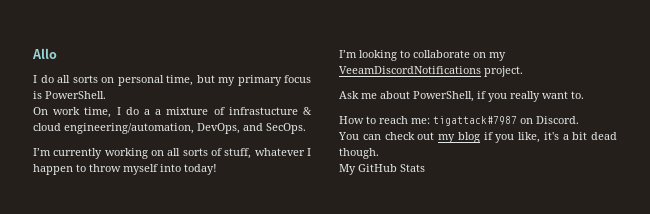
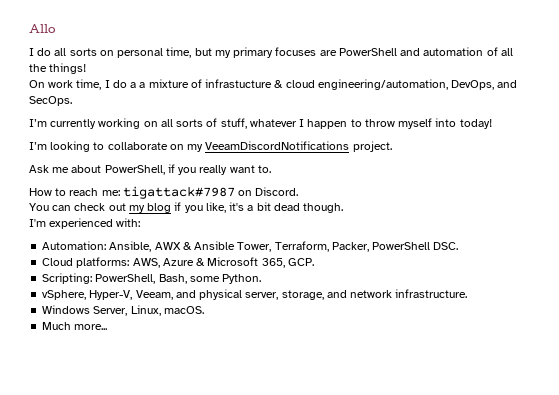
[284,75,311,83] [33,91,106,99] focus is PowerShell. -> [275,47,513,56] [29,63,87,74] focuses are PowerShell and automation of all the things!
[339,164,425,175] My GitHub Stats -> [29,218,141,229] [42,241,459,252] [42,257,314,268] [42,273,262,284] [42,289,468,300] [42,305,204,316] [42,322,108,330] I'm experienced with: // Automation: Ansible, AWX & Ansible Tower, Terraform, Packer, PowerShell DSC. // Cloud platforms: AWS, Azure & Microsoft 365, GCP. // Scripting: PowerShell, Bash, some Python. // vSphere, Hyper-V, Veeam, and physical server, storage, and network infrastructure. // Windows Server, Linux, macOS. // Much more...

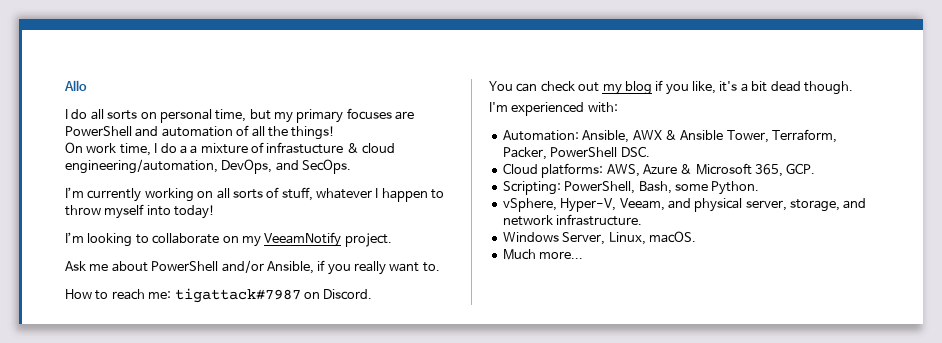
[205,141,350,150] VeeamDiscordNotifications -> [264,232,342,247] VeeamNotify
[104,165,165,175] PowerShell, -> [151,260,314,274] PowerShell and/or Ansible,

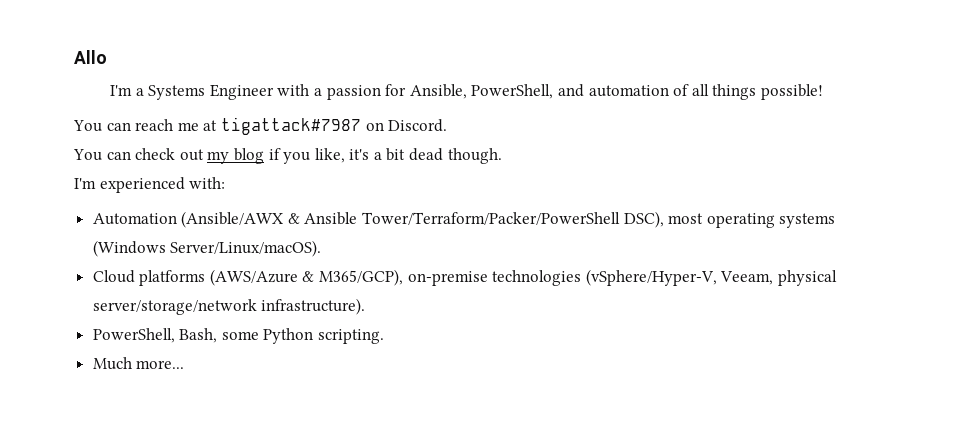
[65,108,415,123] [65,125,336,140] [65,142,396,156] [65,159,352,174] [65,187,445,202] [65,204,216,219] [65,232,392,247] [65,260,440,275] [65,289,172,300] I do all sorts on personal time, but my primary focuses are PowerShell and automation of all the things! // On work time, I do a a mixture of infrastucture & cloud engineering/automation, DevOps, and SecOps. // I’m currently working on all sorts of stuff, whatever I happen to throw myself into today! // I’m looking to collaborate on my VeeamNotify project. // Ask me about PowerShell and/or Ansible, if you really want to. // How to reach me: -> [110,84,823,100] [73,119,218,132] I'm a Systems Engineer with a passion for Ansible, PowerShell, and automation of all things possible! // You can reach me at
[502,129,837,143] [502,146,650,160] [502,163,816,178] [502,181,760,195] [502,198,867,212] [502,214,643,226] [502,231,696,245] Automation: Ansible, AWX & Ansible Tower, Terraform, Packer, PowerShell DSC. // Cloud platforms: AWS, Azure & Microsoft 365, GCP. // Scripting: PowerShell, Bash, some Python. // vSphere, Hyper-V, Veeam, and physical server, storage, and network infrastructure. // Windows Server, Linux, macOS. -> [92,211,836,228] [92,240,322,257] [92,269,838,286] [92,298,366,315] [92,328,385,344] Automation (Ansible/AWX & Ansible Tower/Terraform/Packer/PowerShell DSC), most operating systems (Windows Server/Linux/macOS). // Cloud platforms (AWS/Azure & M365/GCP), on-premise technologies (vSphere/Hyper-V, Veeam, physical server/storage/network infrastructure). // PowerShell, Bash, some Python scripting.

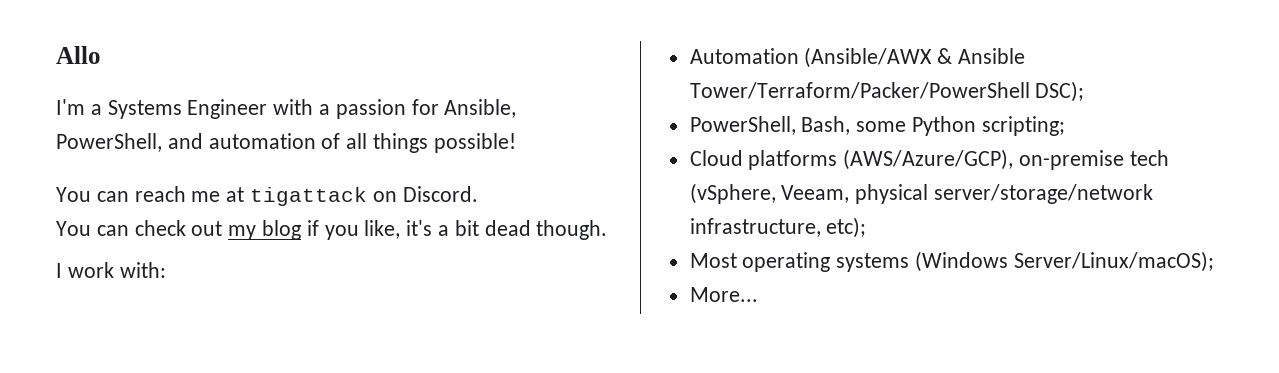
[220,117,361,135] tigattack#7987 -> [250,187,368,206] tigattack
[74,177,185,193] I'm experienced -> [56,262,114,278] I work
[623,211,836,228] [92,240,322,257] [92,269,838,286] [92,298,366,315] [92,328,385,344] [92,357,185,370] DSC), most operating systems (Windows Server/Linux/macOS). // Cloud platforms (AWS/Azure & M365/GCP), on-premise technologies (vSphere/Hyper-V, Veeam, physical server/storage/network infrastructure). // PowerShell, Bash, some Python scripting. // Much more... -> [1035,81,1085,102] [689,116,1065,136] [689,149,1169,170] [689,183,1154,204] [689,217,867,238] [689,251,1214,272] [689,287,758,302] DSC); // PowerShell, Bash, some Python scripting; // Cloud platforms (AWS/Azure/GCP), on-premise tech (vSphere, Veeam, physical server/storage/network infrastructure, etc); // Most operating systems (Windows Server/Linux/macOS); // More...

